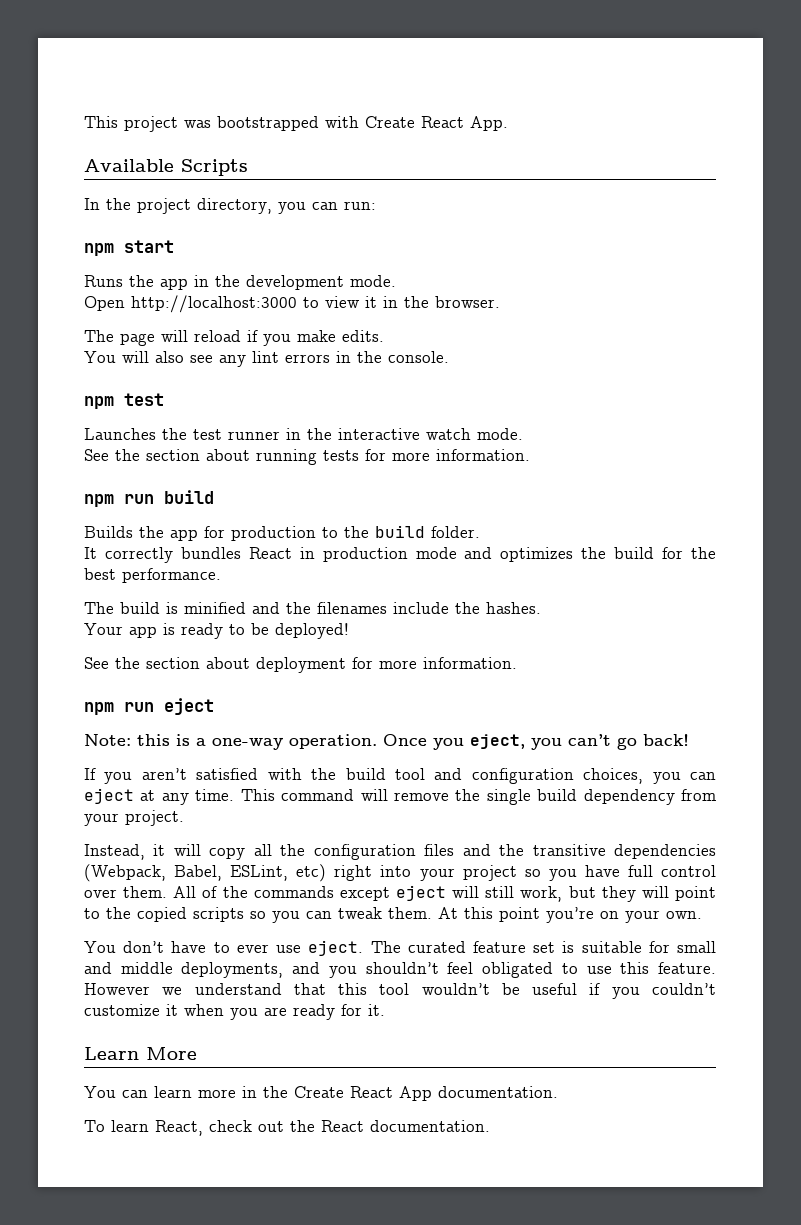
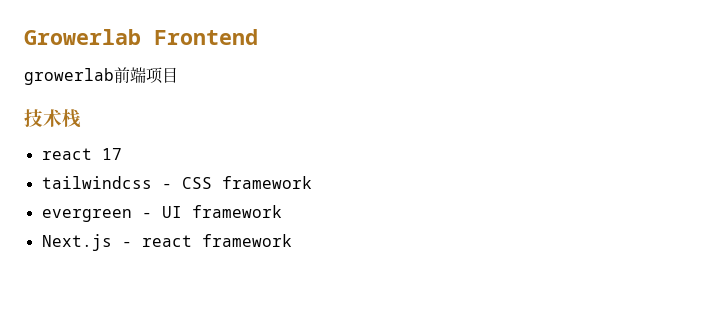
[84,116,508,132] [84,159,248,176] [84,198,376,214] [84,240,174,256] [84,275,396,290] [84,295,500,313] [84,330,384,346] [84,351,449,367] [84,393,164,409] [84,428,523,440] [84,449,530,465] [84,490,214,507] [84,525,480,541] [84,547,716,563] [84,568,221,583] [84,602,541,614] [84,623,349,639] [84,657,517,673] [84,698,214,715] [84,734,689,750] [84,768,716,784] [84,788,717,805] [84,810,184,826] [84,844,716,860] [84,864,716,882] [84,885,716,902] [84,907,702,923] [84,940,716,956] [84,962,717,978] [84,983,716,999] [84,1004,385,1020] [84,1047,197,1060] [84,1086,558,1101] [84,1120,490,1136] This project was bootstrapped with Create React App. // Available Scripts // In the project directory, you can run: // npm start // Runs the app in the development mode. // Open http://localhost:3000 to view it in the browser. // The page will reload if you make edits. // You will also see any lint errors in the console. // npm test // Launches the test runner in the interactive watch mode. // See the section about running tests for more information. // npm run build // Builds the app for production to the build folder. // It correctly bundles React in production mode and optimizes the build for the best performance. // The build is minified and the filenames include the hashes. // Your app is ready to be deployed! // See the section about deployment for more information. // npm run eject // Note: this is a one-way operation. Once you eject, you can’t go back! // If you aren’t satisfied with the build tool and configuration choices, you can eject at any time. This command will remove the single build dependency from your project. // Instead, it will copy all the configuration files and the transitive dependencies (Webpack, Babel, ESLint, etc) right into your project so you have full control over them. All of the commands except eject will still work, but they will point to the copied scripts so you can tweak them. At this point you’re on your own. // You don’t have to ever use eject. The curated feature set is suitable for small and middle deployments, and you shouldn’t feel obligated to use this feature. However we understand that this tool wouldn’t be useful if you couldn’t customize it when you are ready for it. // Learn More // You can learn more in the Create React App documentation. // To learn React, check out the React documentation. -> [24,29,258,45] [24,67,178,85] [24,109,81,128] [41,148,122,160] [41,176,312,189] [41,205,282,222] [41,234,292,251] Growerlab Frontend // growerlab前端项目 // 技术栈 // react 17 // tailwindcss - CSS framework // evergreen - UI framework // Next.js - react framework

